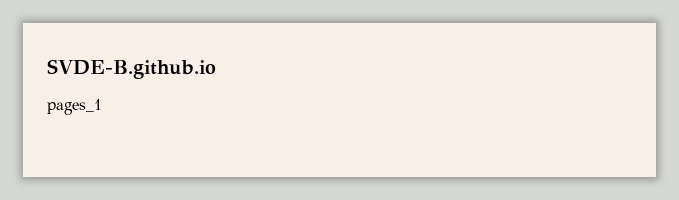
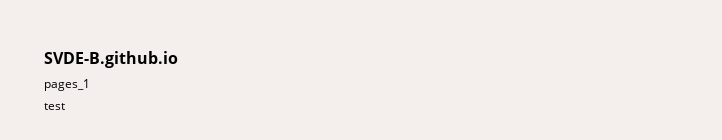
(102, 107) none -> [44,103,65,110] // test

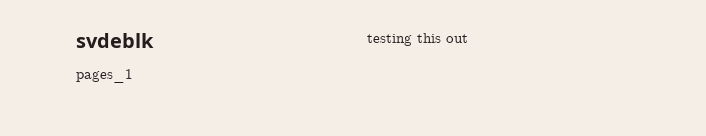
[44,51,178,68] SVDE-B.github.io -> [76,33,154,48] svdeblk
[44,103,65,110] test -> [367,33,468,46] testing this out

